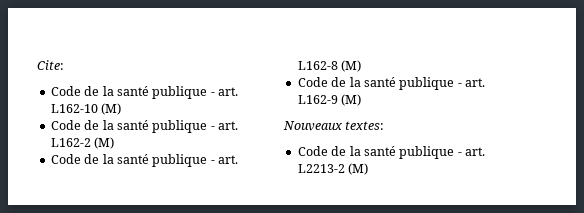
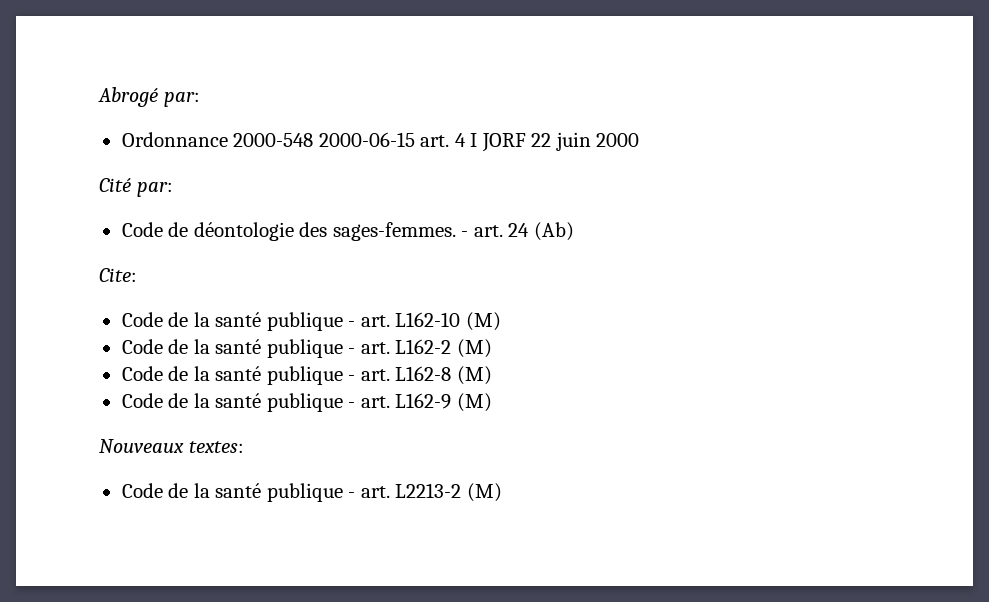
(37, 65) none -> [98,87,200,107] [121,132,640,152] [99,178,173,197] [121,222,574,241] Abrogé par: // Ordonnance 2000-548 2000-06-15 art. 4 I JORF 22 juin 2000 // Cité par: // Code de déontologie des sages-femmes. - art. 24 (Ab) //

